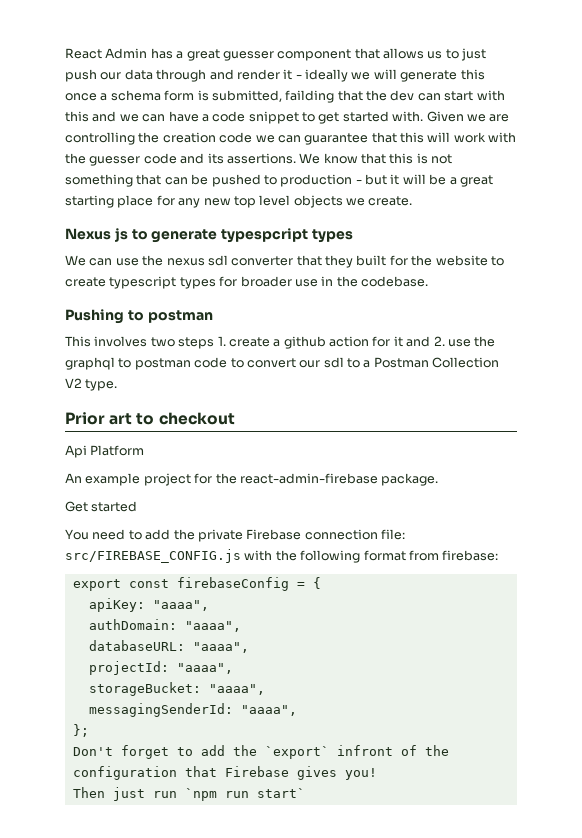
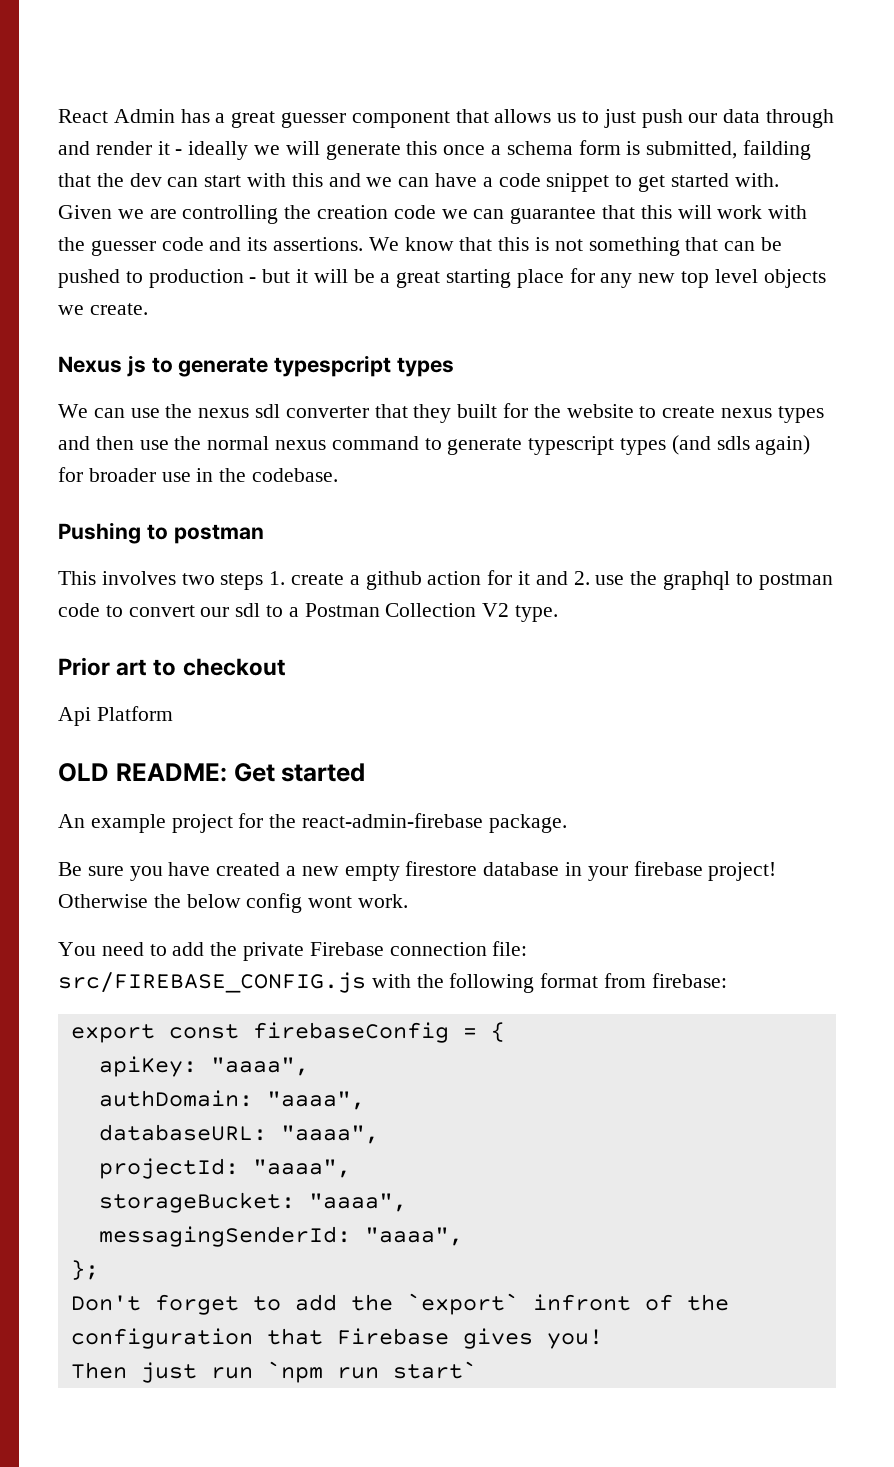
[109,276,216,289] typescript types -> [721,406,824,423] [58,435,811,455] nexus types and then use the normal nexus command to generate typescript types (and sdls again)
(145, 450) none -> [58,763,366,782] // OLD README: Get started
[65,501,138,512] Get started -> [58,861,777,881] [58,893,409,913] Be sure you have created a new empty firestore database in your firebase project! Otherwise the below config wont work.

